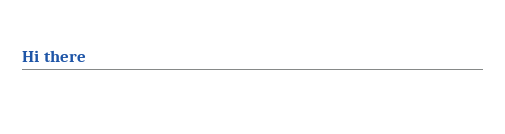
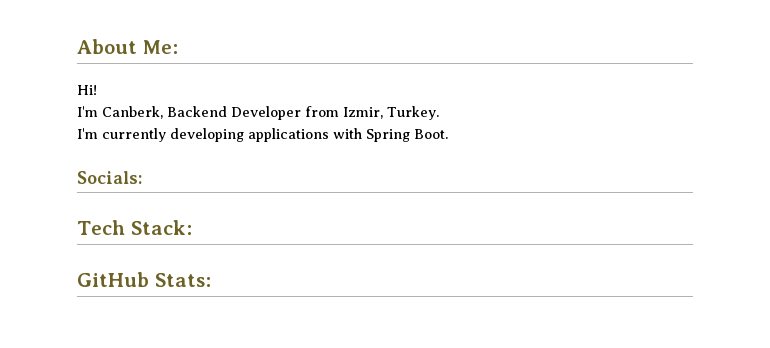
[22,50,86,62] Hi there -> [77,39,178,54] [77,85,97,95] [77,106,439,120] [77,128,448,142] [77,171,142,184] [77,220,192,235] [77,272,211,287] About Me: // Hi! // I'm Canberk, Backend Developer from Izmir, Turkey. // I'm currently developing applications with Spring Boot. // Socials: // Tech Stack: // GitHub Stats:

